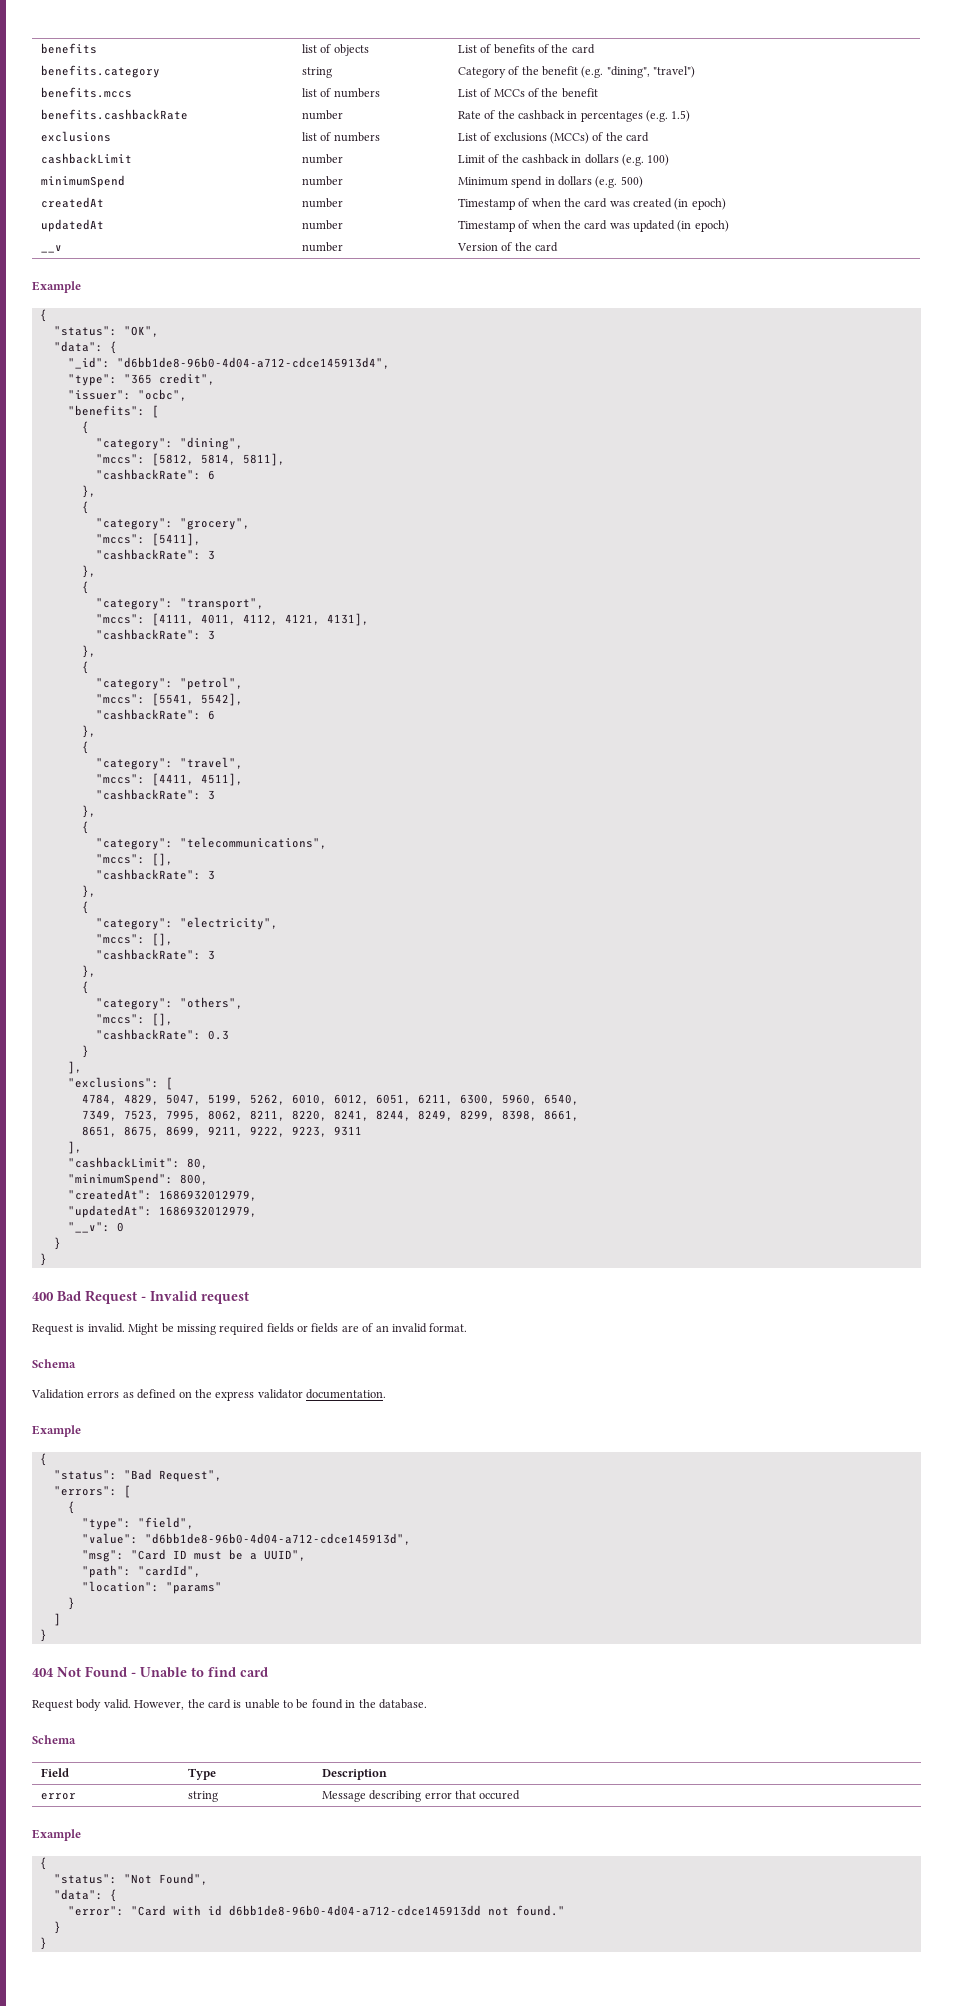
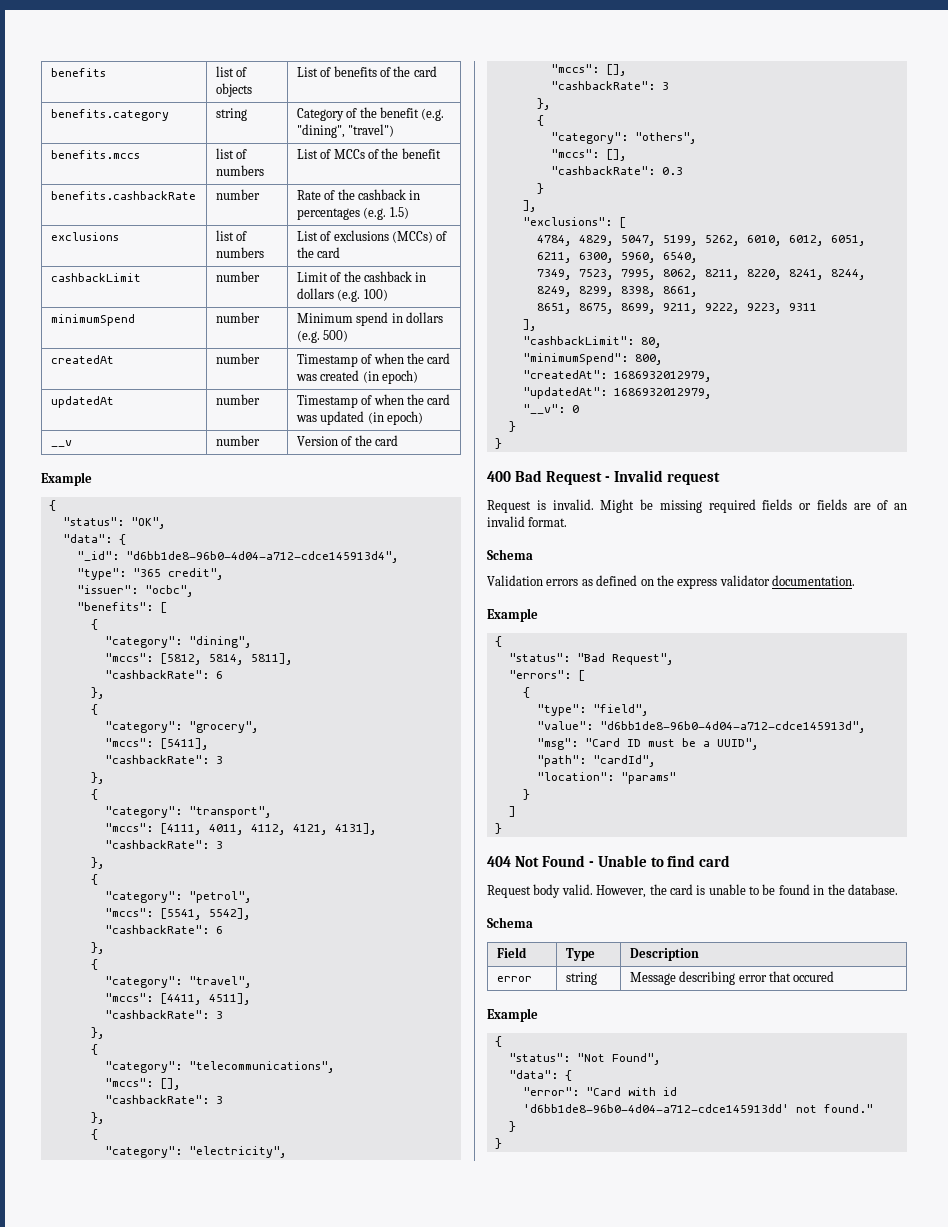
[228,1905,481,1916] d6bb1de8-96b0-4d04-a712-cdce145913dd -> [522,1104,789,1113] 'd6bb1de8-96b0-4d04-a712-cdce145913dd'

